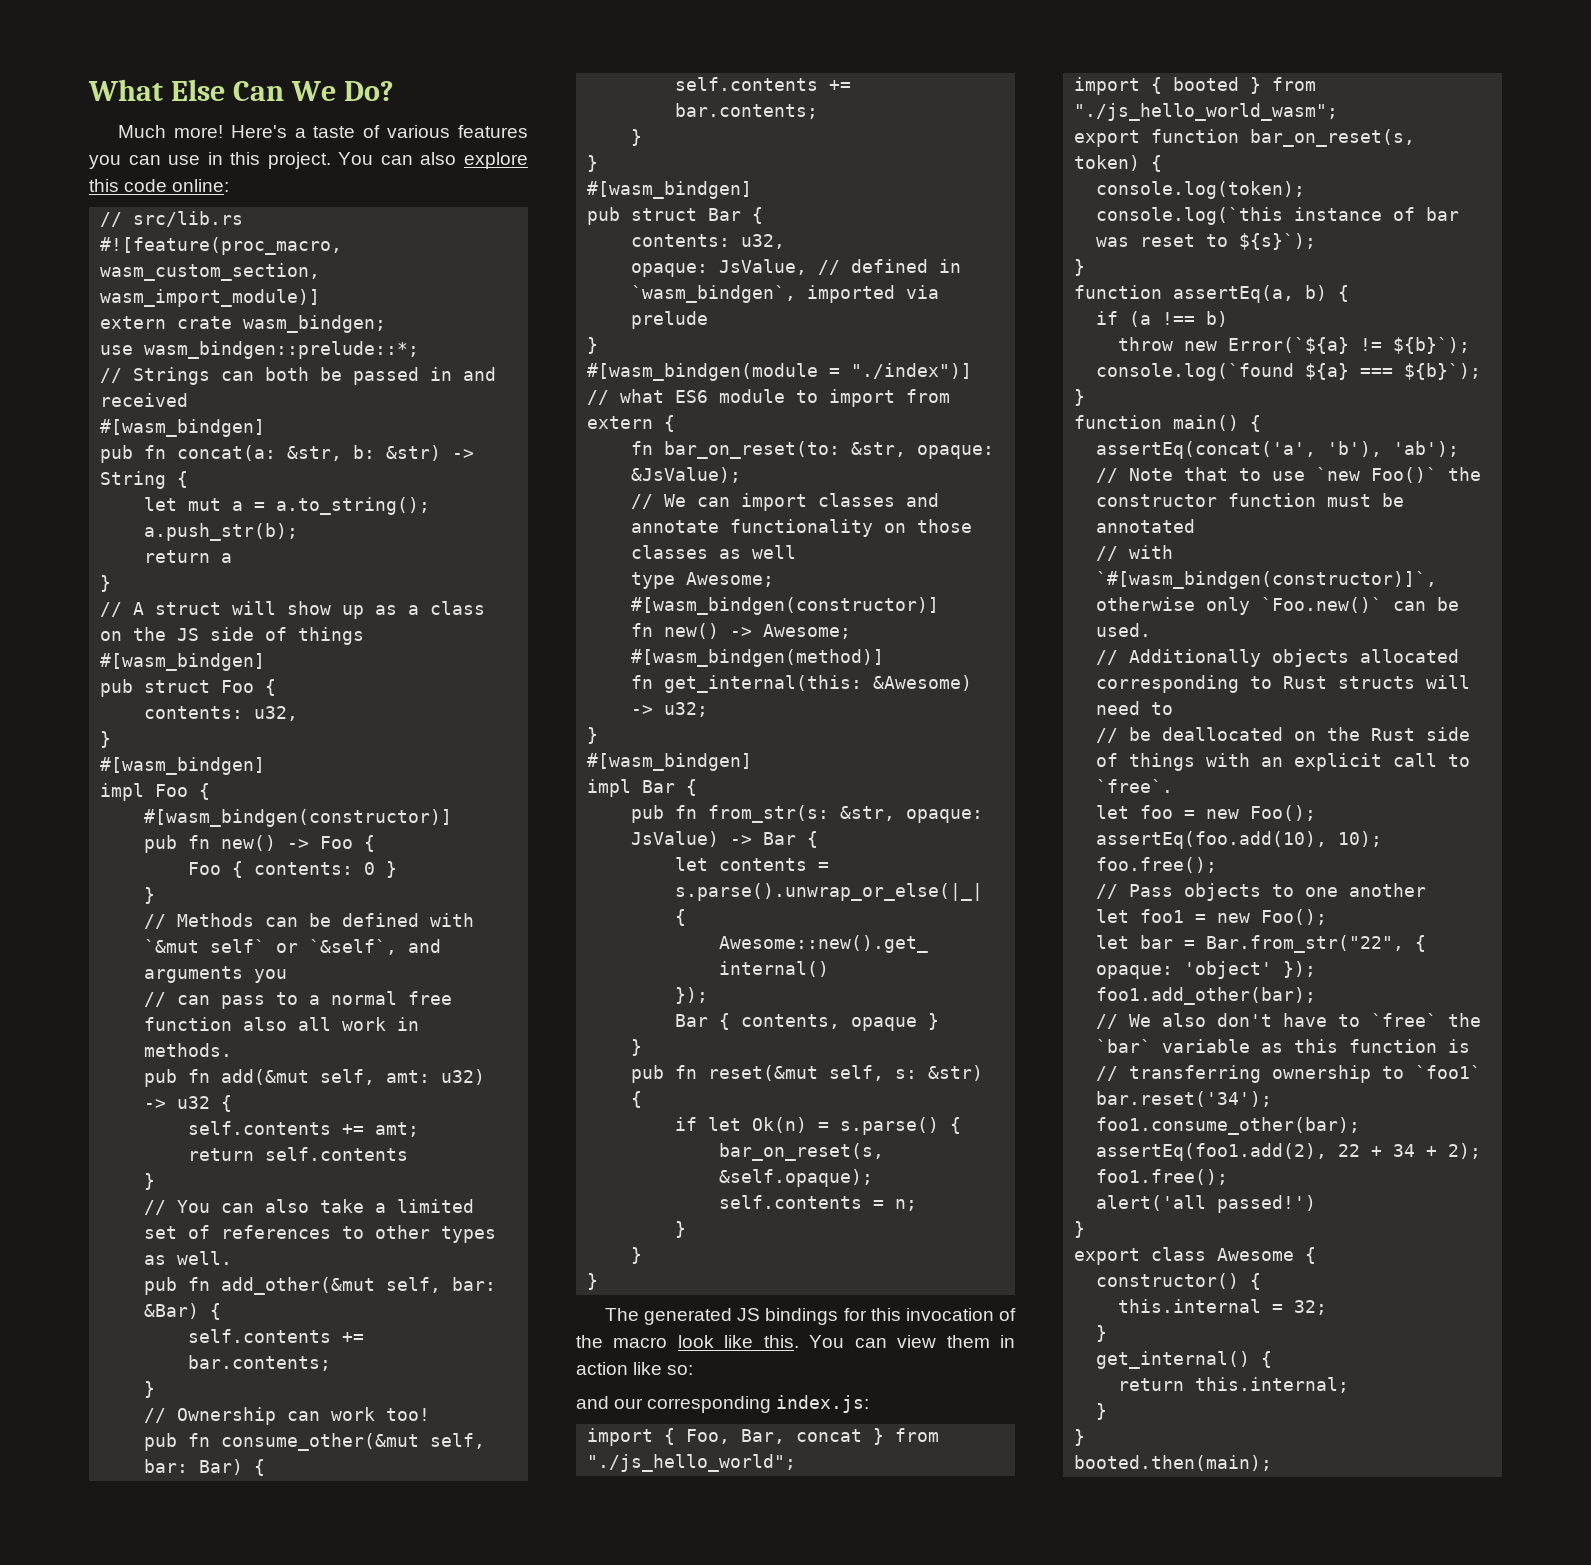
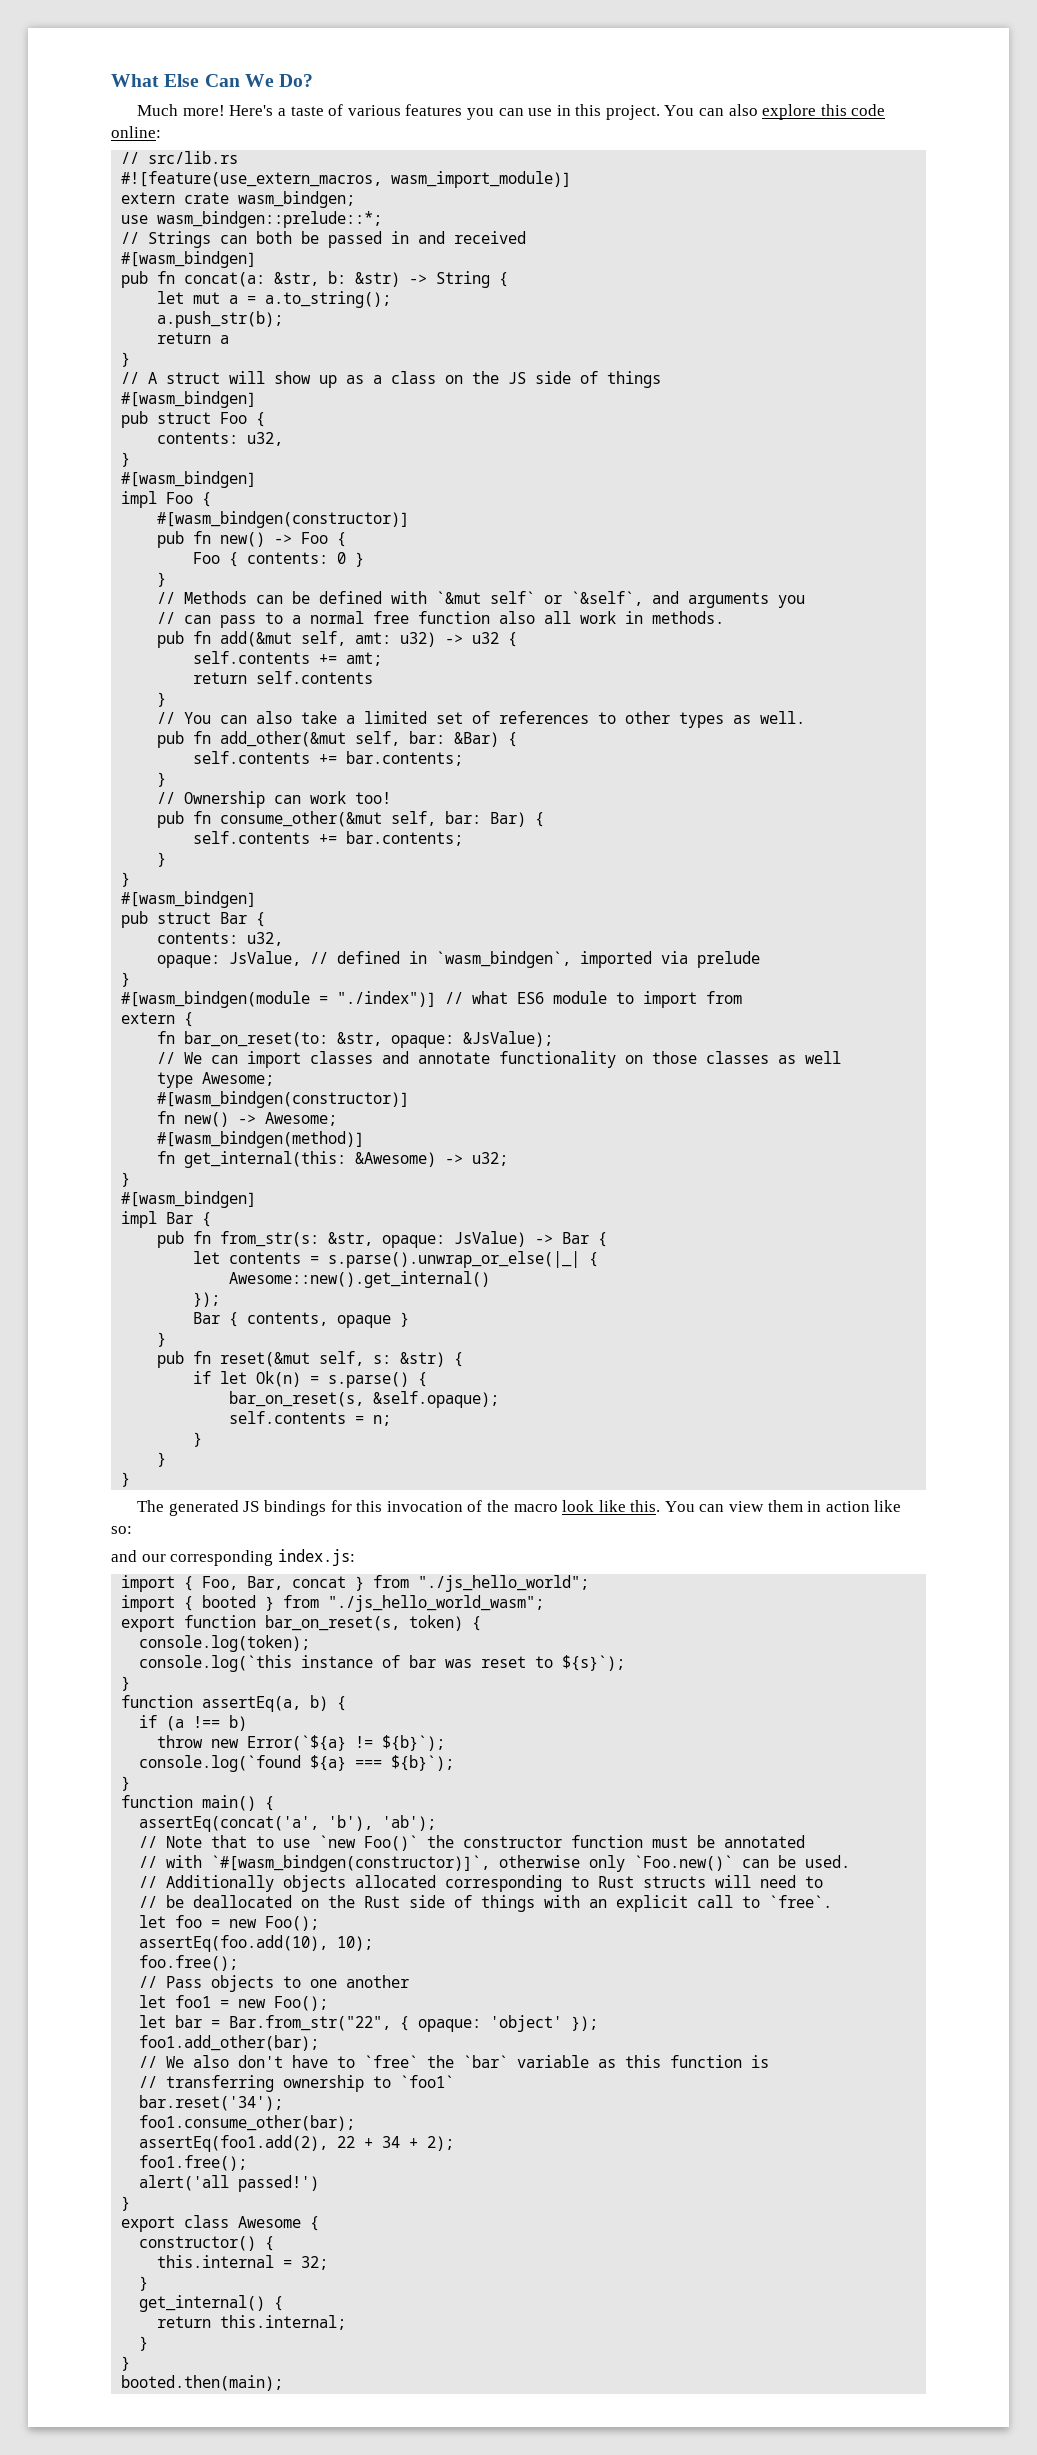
[100,237,343,255] [100,263,321,281] #![feature(proc_macro, wasm_custom_section, -> [121,171,383,187] #![feature(use_extern_macros,

